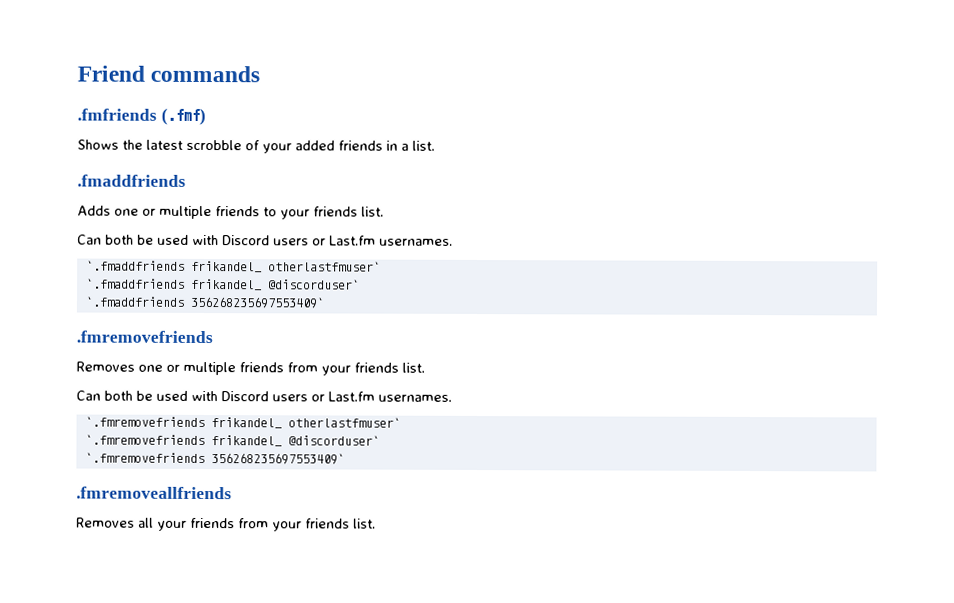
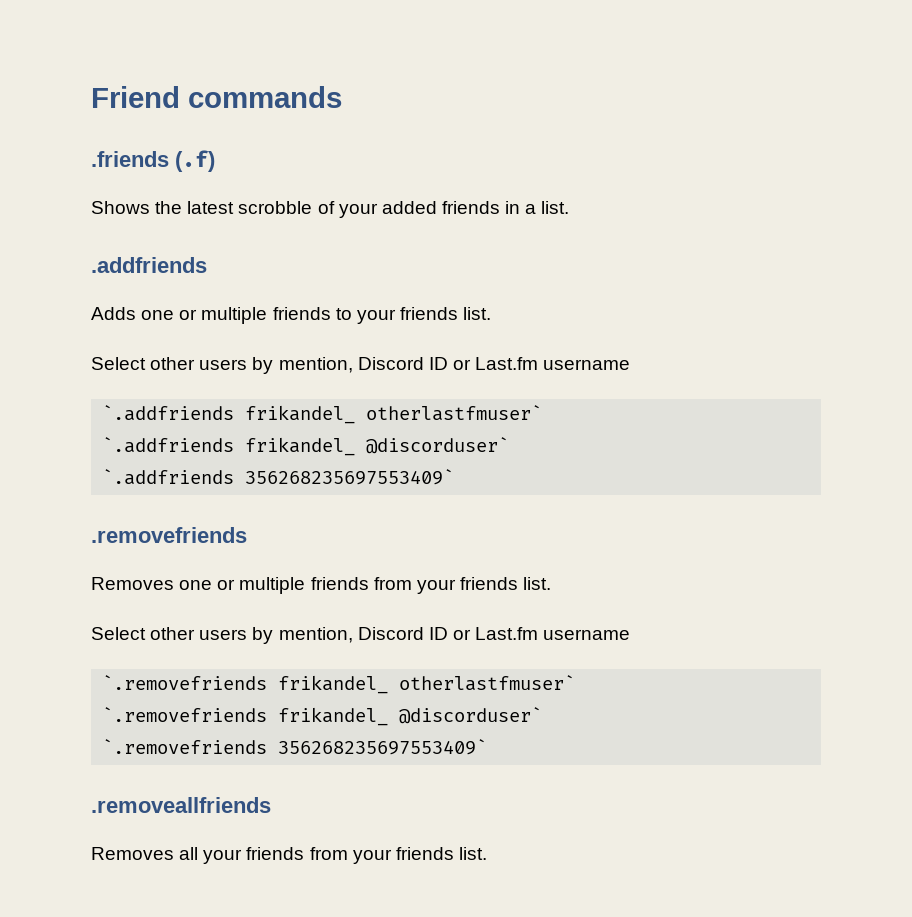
[77,107,206,126] .fmfriends (.fmf) -> [91,150,215,172] .friends (.f)
[77,174,186,187] .fmaddfriends -> [91,257,207,273] .addfriends
[77,234,453,246] [85,260,381,273] [85,278,360,291] [84,296,325,309] [76,330,213,344] Can both be used with Discord users or Last.fm usernames. // `.fmaddfriends frikandel_ otherlastfmuser` // `.fmaddfriends frikandel_ @discorduser` // `.fmaddfriends 356268235697553409` // .fmremovefriends -> [91,357,631,374] [102,405,543,424] [102,437,510,456] [102,469,455,485] [91,527,247,543] Select other users by mention, Discord ID or Last.fm username // `.addfriends frikandel_ otherlastfmuser` // `.addfriends frikandel_ @discorduser` // `.addfriends 356268235697553409` // .removefriends
[76,390,452,402] [84,416,401,429] [84,434,380,447] [84,452,345,465] [76,486,232,500] Can both be used with Discord users or Last.fm usernames. // `.fmremovefriends frikandel_ otherlastfmuser` // `.fmremovefriends frikandel_ @discorduser` // `.fmremovefriends 356268235697553409` // .fmremoveallfriends -> [91,627,631,644] [102,675,576,694] [102,707,543,726] [102,739,488,755] [91,797,271,813] Select other users by mention, Discord ID or Last.fm username // `.removefriends frikandel_ otherlastfmuser` // `.removefriends frikandel_ @discorduser` // `.removefriends 356268235697553409` // .removeallfriends

